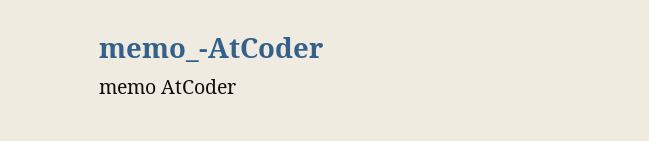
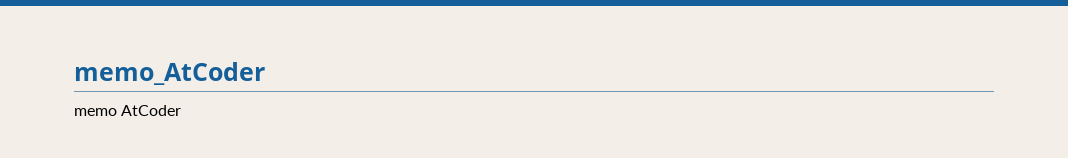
[99,37,323,62] memo_-AtCoder -> [74,62,265,85] memo_AtCoder

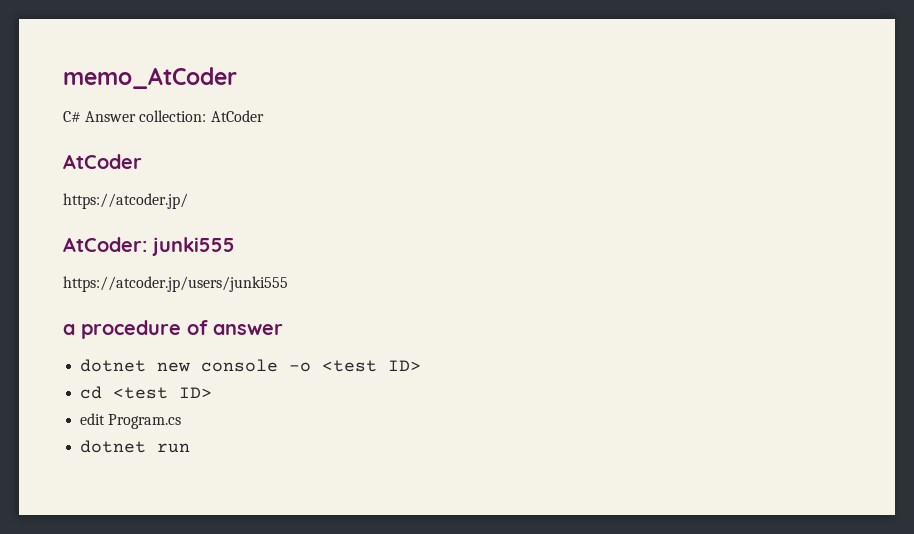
[74,105,182,116] memo AtCoder -> [63,110,264,122] [63,154,142,169] [63,193,188,209] [63,237,235,256] [63,276,288,292] [63,320,283,339] [80,359,422,372] [80,386,213,399] [80,413,182,429] [80,440,191,453] C# Answer collection: AtCoder // AtCoder // https://atcoder.jp/ // AtCoder: junki555 // https://atcoder.jp/users/junki555 // a procedure of answer // dotnet new console -o <test ID> // cd <test ID> // edit Program.cs // dotnet run

